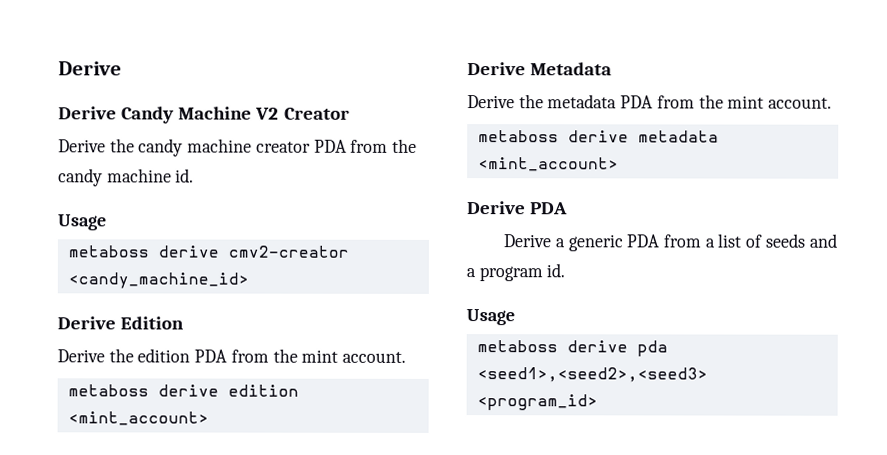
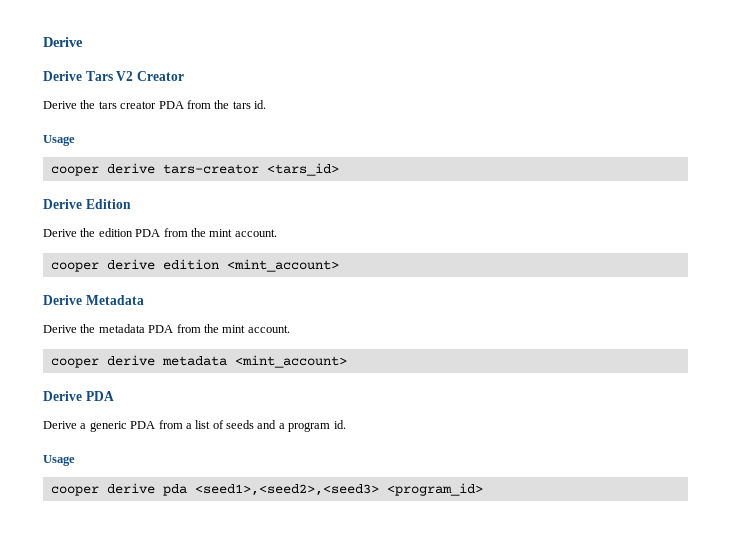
[121,106,253,124] Candy Machine -> [85,71,113,81] Tars
[138,138,253,157] candy machine -> [98,101,117,109] tars
[58,168,195,187] [57,214,107,231] [67,245,349,258] [67,272,249,289] candy machine id. // Usage // metaboss derive cmv2-creator <candy_machine_id> -> [232,100,266,109] [43,135,75,146] [50,163,339,176] tars id. // Usage // cooper derive tars-creator <tars_id>
[67,384,149,397] metaboss -> [50,262,99,272] cooper
[477,130,559,143] metaboss -> [50,358,99,368] cooper
[476,340,558,353] metaboss -> [50,486,99,496] cooper

